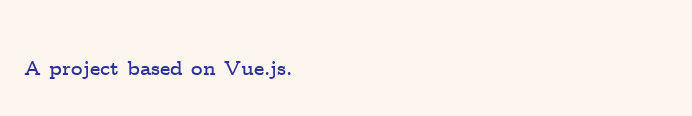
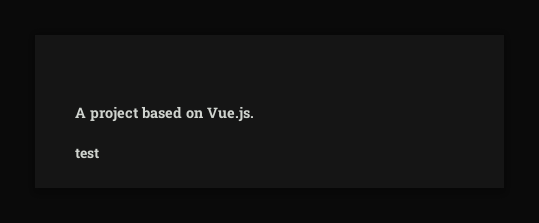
(292, 70) none -> [75,148,99,159] // test

